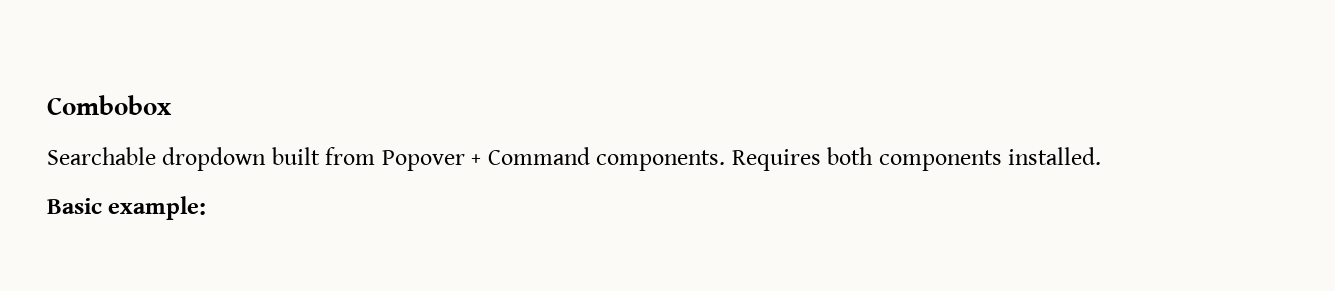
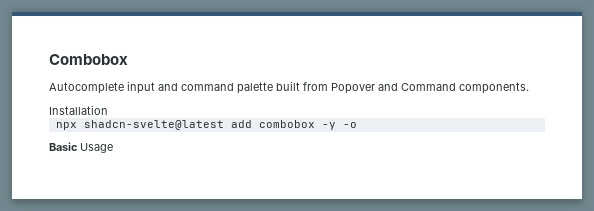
[47,147,267,171] Searchable dropdown -> [49,81,273,94] Autocomplete input and command palette
[471,154,482,165] + -> [378,83,398,91] and
[731,147,1102,171] Requires both components installed. -> [49,105,108,115] [55,120,357,130] // Installation // npx shadcn-svelte@latest add combobox -y -o
[108,196,207,220] example: -> [80,143,113,153] Usage

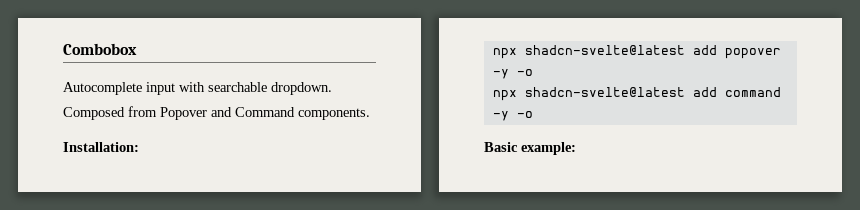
[158,81,300,94] and command palette built -> [179,82,332,95] [63,107,125,120] with searchable dropdown. Composed
[49,105,108,115] [55,120,315,130] Installation // npx shadcn-svelte@latest add combobox -> [63,142,139,152] [492,45,781,59] [492,69,533,79] [492,87,781,101] Installation: // npx shadcn-svelte@latest add popover -y -o // npx shadcn-svelte@latest add command
[80,143,113,153] Usage -> [521,142,576,155] example:

